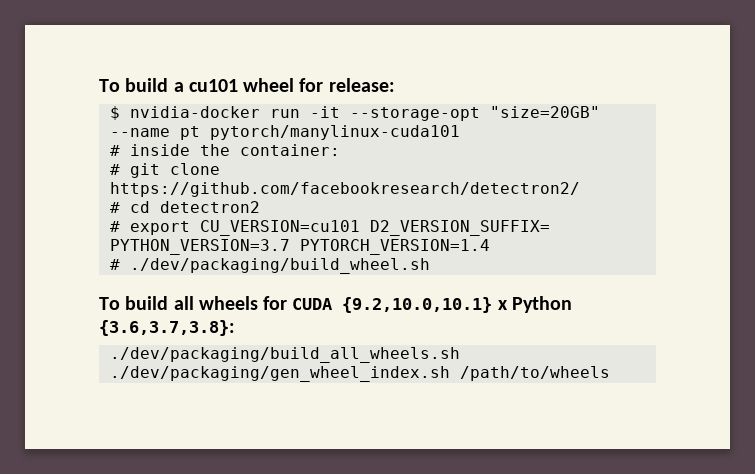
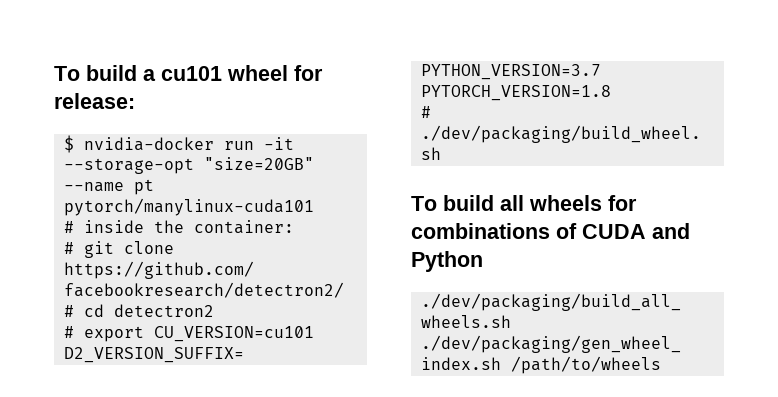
[299,239,490,255] PYTORCH_VERSION=1.4 -> [420,85,611,101] PYTORCH_VERSION=1.8
[292,297,508,313] CUDA {9.2,10.0,10.1} x -> [411,223,690,239] combinations of CUDA and
[99,320,235,336] {3.6,3.7,3.8}: -> (483, 261) none

